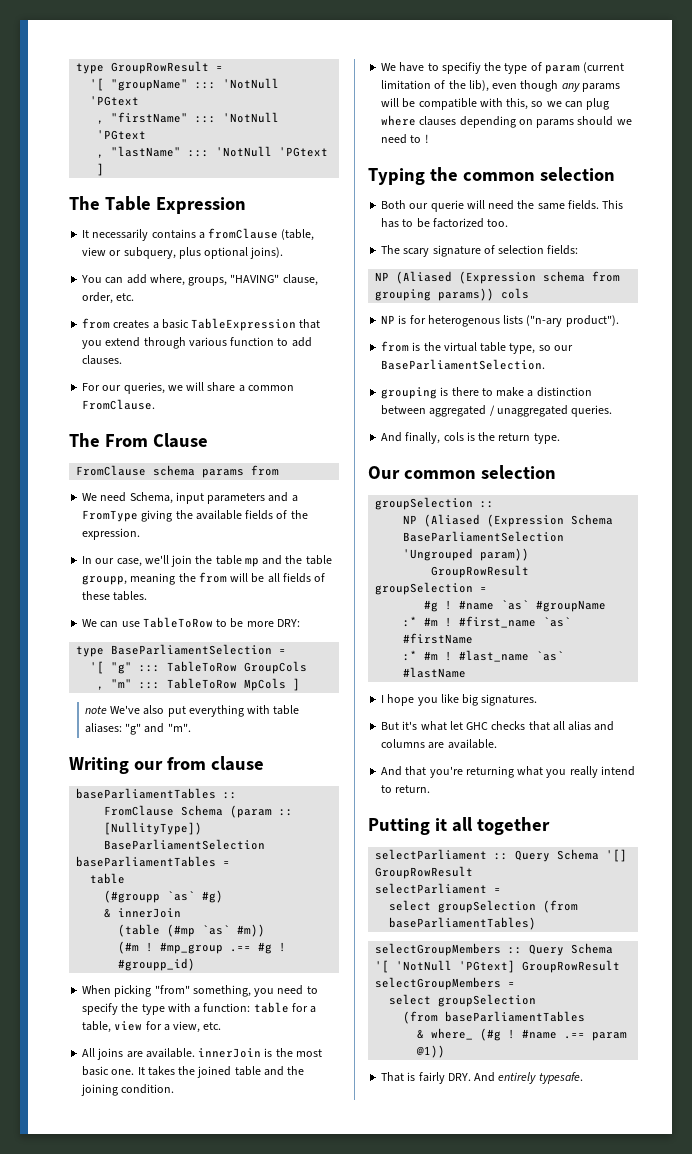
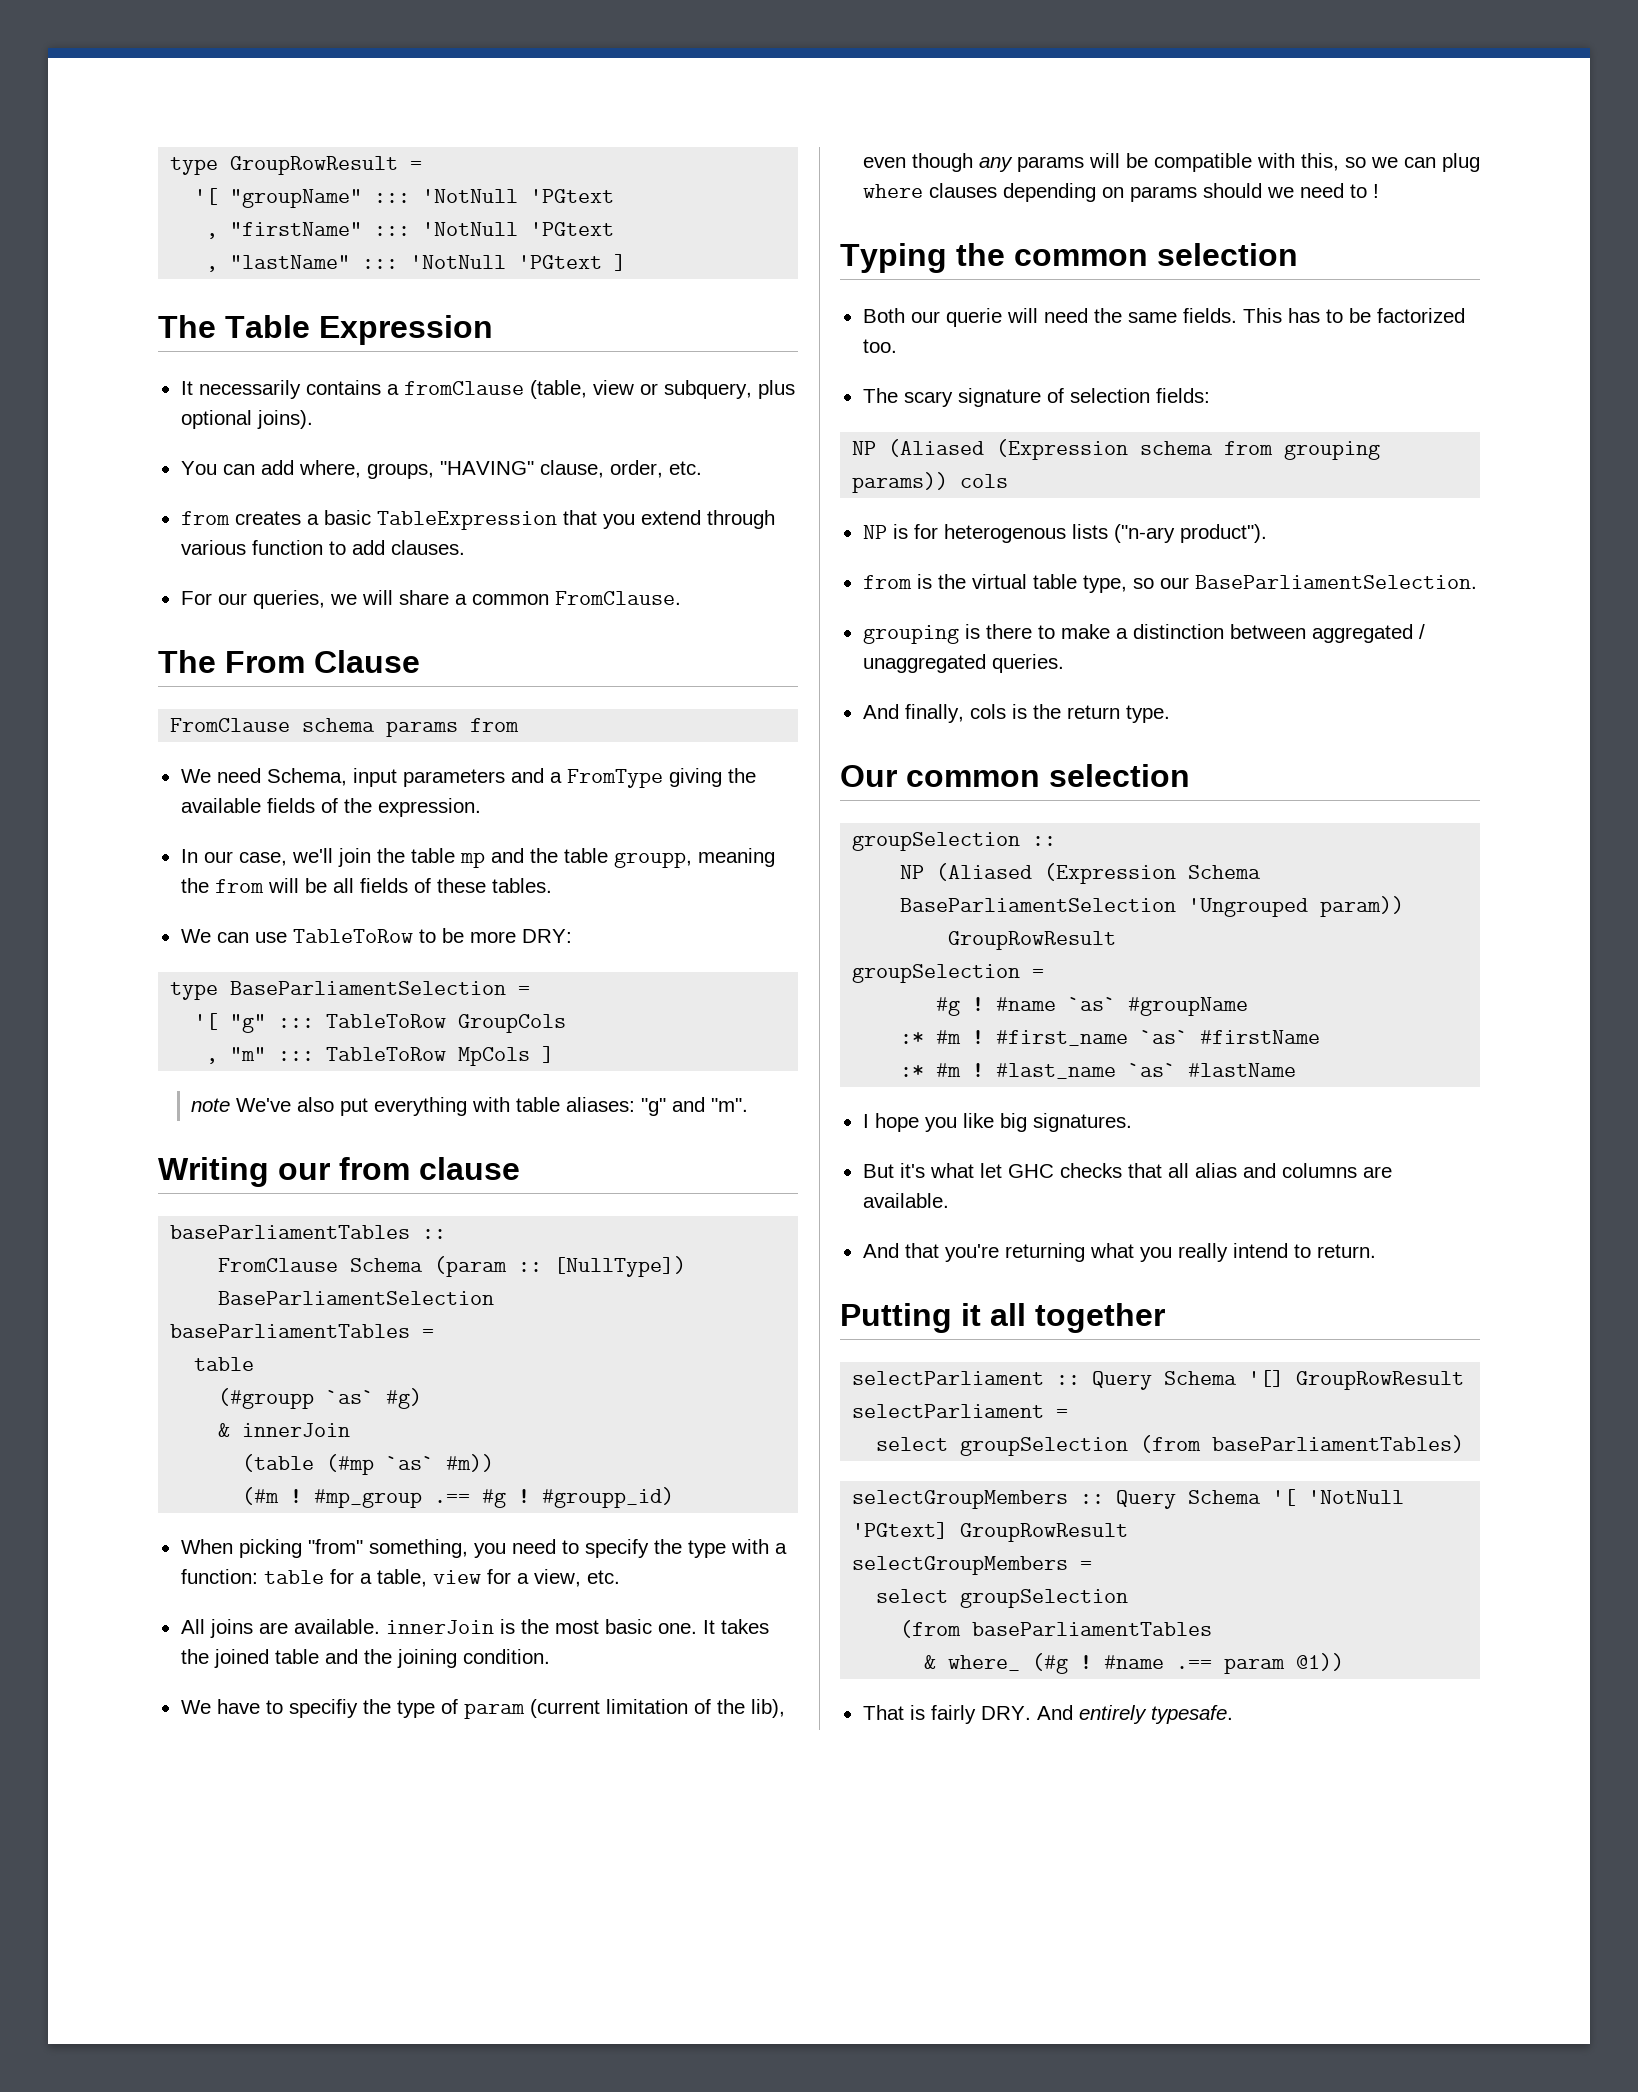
[104,822,203,835] [NullityType]) -> [554,1256,687,1277] [NullType])

